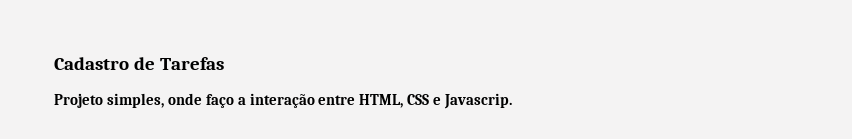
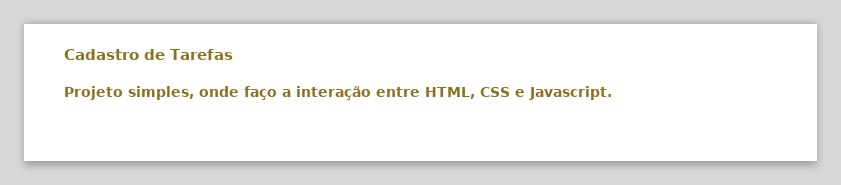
[444,93,513,109] Javascrip. -> [529,86,612,100] Javascript.

